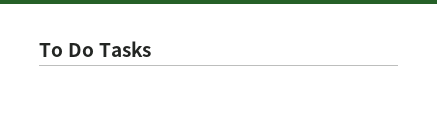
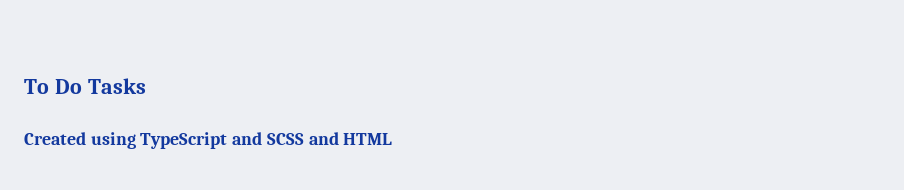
(152, 49) none -> [24,132,393,149] // Created using TypeScript and SCSS and HTML

